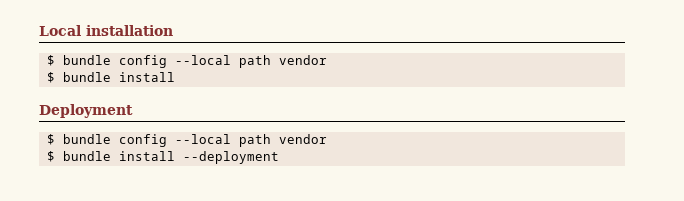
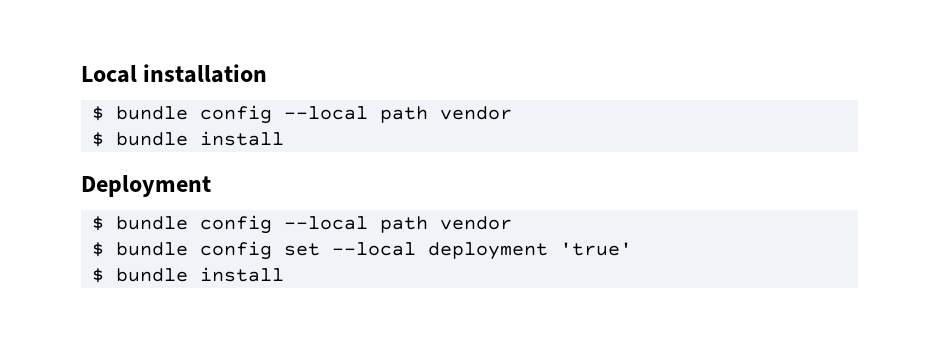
[46,151,279,164] // $ bundle install --deployment -> [91,241,632,260] [91,267,284,283] // $ bundle config set --local deployment 'true' // $ bundle install

